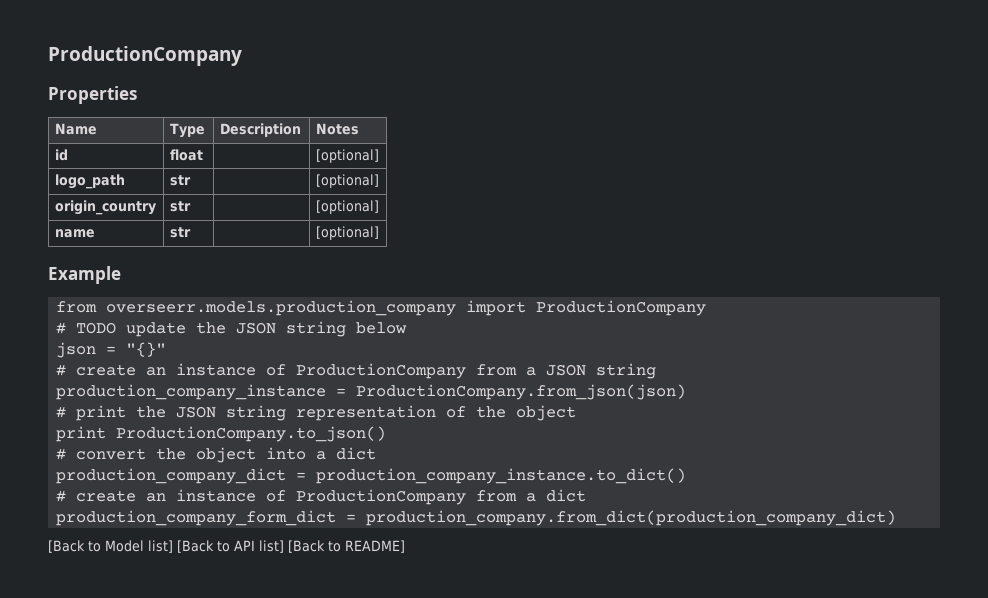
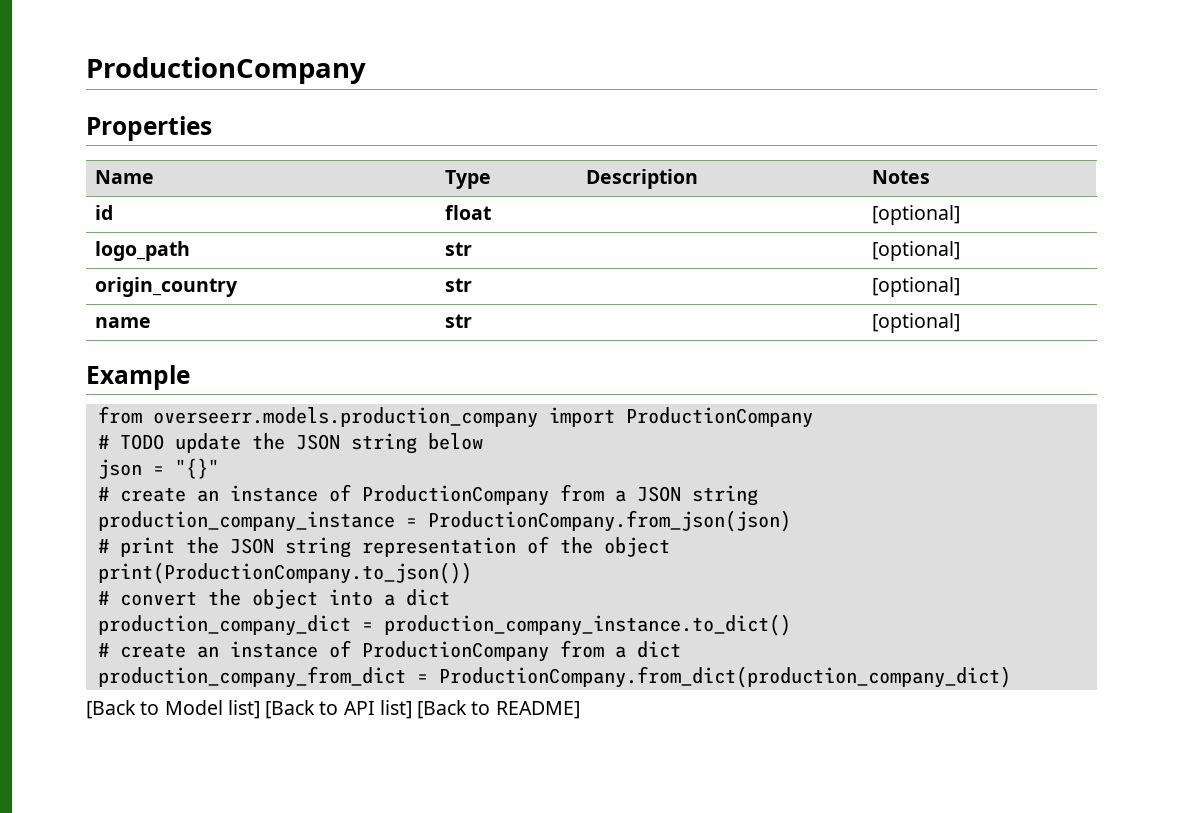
[56,426,387,442] print ProductionCompany.to_json() -> [97,562,472,584] print(ProductionCompany.to_json())
[56,510,897,526] production_company_form_dict = production_company.from_dict(production_company_dict) -> [97,666,1011,688] production_company_from_dict = ProductionCompany.from_dict(production_company_dict)

